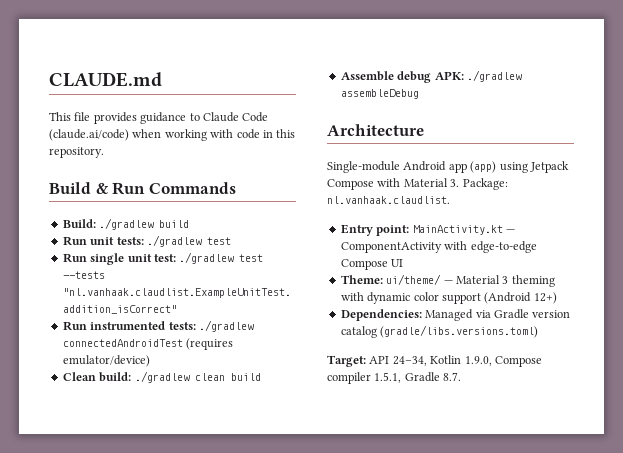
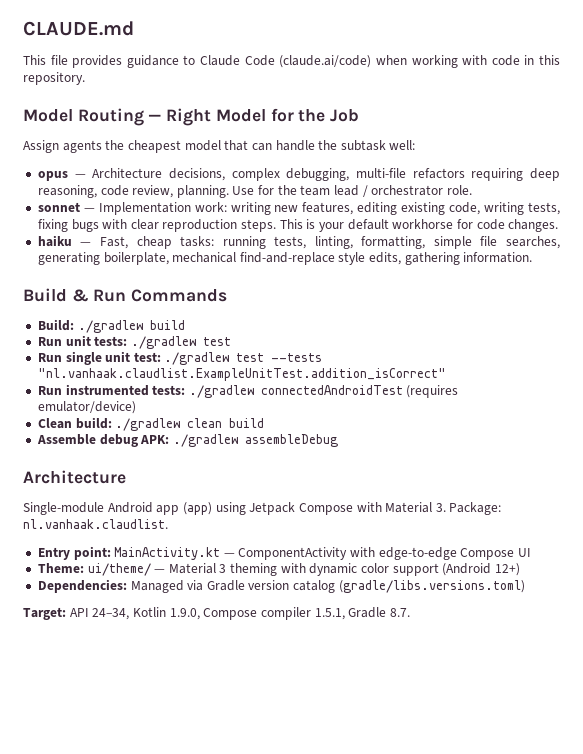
(104, 152) none -> [23,108,360,126] [23,140,416,153] [37,168,560,181] [37,185,472,198] [37,202,560,215] [37,219,559,232] [37,235,560,249] [37,252,533,265] // Model Routing — Right Model for the Job // Assign agents the cheapest model that can handle the subtask well: // opus — Architecture decisions, complex debugging, multi-file refactors requiring deep reasoning, code review, planning. Use for the team lead / orchestrator role. // sonnet — Implementation work: writing new features, editing existing code, writing tests, fixing bugs with clear reproduction steps. This is your default workhorse for code changes. // haiku — Fast, cheap tasks: running tests, linting, formatting, simple file searches, generating boilerplate, mechanical find-and-replace style edits, gathering information.

